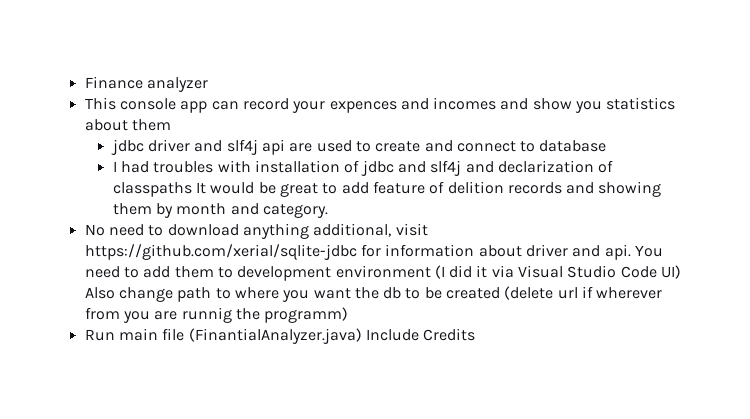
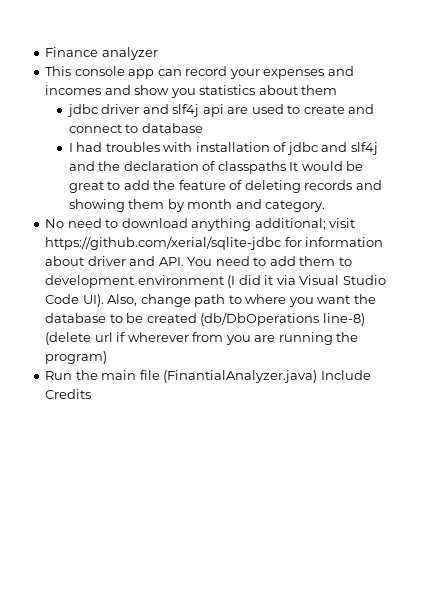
[329,101,397,113] expences -> [263,69,325,79] expenses
[497,160,594,173] declarization -> [98,161,199,171] the declaration
(369, 188) none -> [153,180,176,190] the
[447,181,504,194] delition -> [244,180,301,193] deleting
[313,223,392,237] additional, -> [254,218,326,230] additional;
[604,244,631,260] api. -> [158,257,184,266] API.
[661,265,682,279] [84,287,115,299] UI) Also -> [82,294,138,307] UI). Also,
[383,287,402,299] db -> [45,313,107,323] database
(501, 293) none -> [200,312,365,326] (db/DbOperations line-8)
[181,307,349,323] runnig the programm) -> [278,332,359,345] [45,351,108,364] running the program)
(115, 335) none -> [75,370,98,380] the

